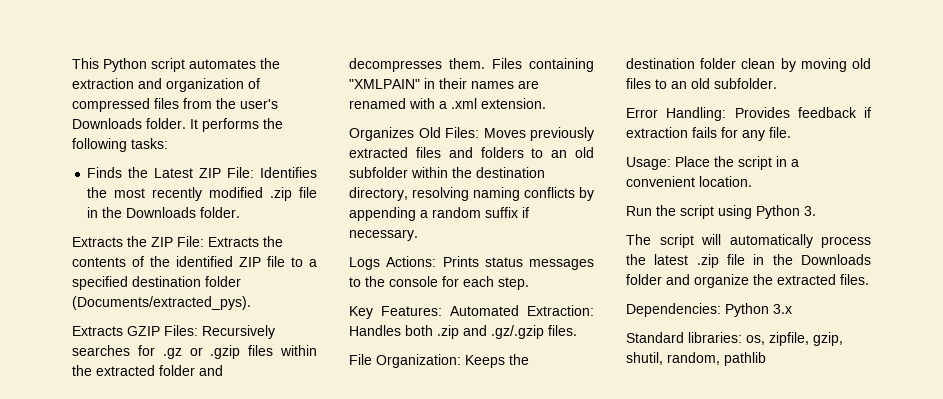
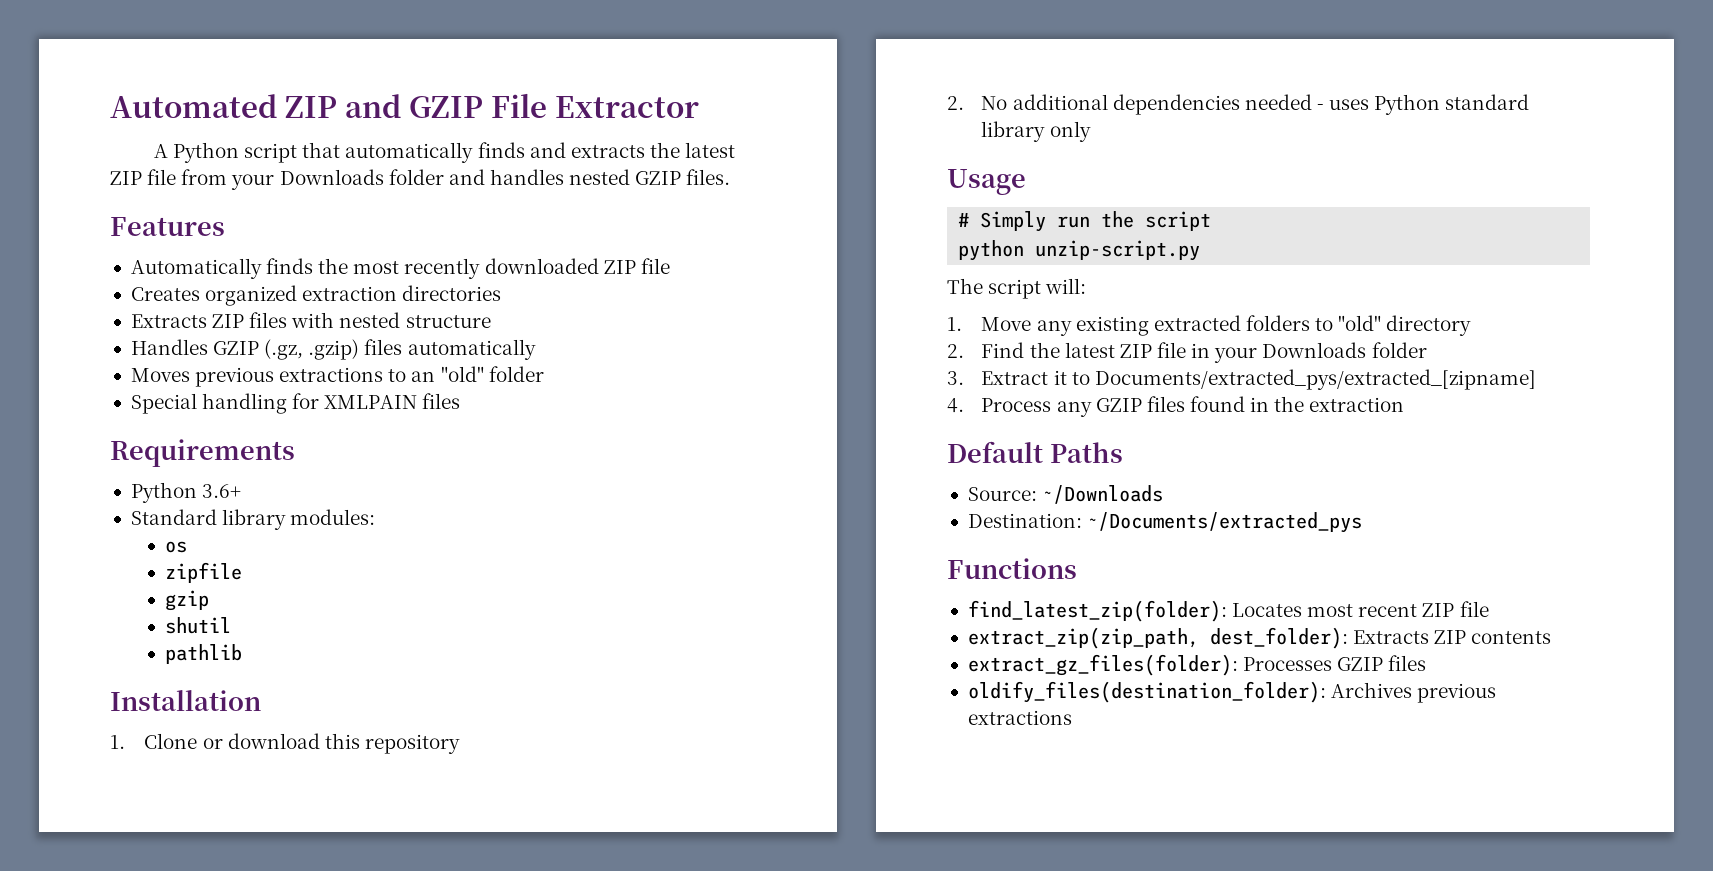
[72,58,280,72] [72,78,260,92] [72,98,278,112] [72,118,283,132] [72,138,168,152] [87,167,317,178] This Python script automates the extraction and organization of compressed files from the user's Downloads folder. It performs the following tasks: // Finds the Latest ZIP File: Identifies -> [110,93,699,118] [153,142,736,163] [110,169,731,190] [110,217,225,236] [130,258,314,279] Automated ZIP and GZIP File Extractor // A Python script that automatically finds and extracts the latest ZIP file from your Downloads folder and handles nested GZIP files. // Features // Automatically finds
[209,187,317,201] [87,207,241,218] [72,236,283,247] [72,256,317,267] [72,276,241,290] [72,296,251,310] [72,325,275,339] [72,345,317,359] [72,365,223,376] [349,58,594,72] [349,78,539,89] [349,98,546,109] [349,127,594,141] [349,147,594,158] [349,167,545,178] [349,187,594,201] [349,207,529,221] [349,229,418,241] [349,256,594,270] [349,276,529,290] [349,305,594,319] [349,325,577,339] [349,354,529,368] [626,58,871,72] [626,78,777,89] [626,107,871,121] [626,127,791,141] [626,156,799,170] [626,176,752,187] [626,205,816,219] [626,234,871,248] [626,254,871,268] [626,274,869,288] [626,303,792,317] [626,332,843,346] [626,352,766,366] modified .zip file in the Downloads folder. // Extracts the ZIP File: Extracts the contents of the identified ZIP file to a specified destination folder (Documents/extracted_pys). // Extracts GZIP Files: Recursively searches for .gz or .gzip files within the extracted folder and decompresses them. Files containing "XMLPAIN" in their names are renamed with a .xml extension. // Organizes Old Files: Moves previously extracted files and folders to an old subfolder within the destination directory, resolving naming conflicts by appending a random suffix if necessary. // Logs Actions: Prints status messages to the console for each step. // Key Features: Automated Extraction: Handles both .zip and .gz/.gzip files. // File Organization: Keeps the destination folder clean by moving old files to an old subfolder. // Error Handling: Provides feedback if extraction fails for any file. // Usage: Place the script in a convenient location. // Run the script using Python 3. // The script will automatically process the latest .zip file in the Downloads folder and organize the extracted files. // Dependencies: Python 3.x // Standard libraries: os, zipfile, gzip, shutil, random, pathlib -> [484,258,670,274] [130,285,502,306] [130,312,491,328] [130,339,536,360] [130,366,544,387] [130,393,461,414] [110,439,295,467] [130,482,242,503] [130,509,376,530] [165,541,188,553] [165,562,243,583] [165,590,210,611] [165,617,232,634] [165,644,243,664] [110,690,261,711] [110,733,461,754] [947,94,1530,115] [981,121,1091,142] [947,169,1026,195] [958,211,1212,232] [958,240,1201,261] [947,278,1087,299] [947,315,1472,336] [947,342,1427,363] [947,369,1536,390] [947,396,1405,417] [947,441,1123,463] [967,485,1164,504] [967,512,1363,533] [947,558,1077,579] [967,600,1489,622] [967,627,1552,649] [967,654,1427,676] [967,681,1497,703] [967,710,1072,725] downloaded ZIP file // Creates organized extraction directories // Extracts ZIP files with nested structure // Handles GZIP (.gz, .gzip) files automatically // Moves previous extractions to an "old" folder // Special handling for XMLPAIN files // Requirements // Python 3.6+ // Standard library modules: // os // zipfile // gzip // shutil // pathlib // Installation // 1. Clone or download this repository // 2. No additional dependencies needed - uses Python standard library only // Usage // # Simply run the script // python unzip-script.py // The script will: // 1. Move any existing extracted folders to "old" directory // 2. Find the latest ZIP file in your Downloads folder // 3. Extract it to Documents/extracted_pys/extracted_[zipname] // 4. Process any GZIP files found in the extraction // Default Paths // Source: ~/Downloads // Destination: ~/Documents/extracted_pys // Functions // find_latest_zip(folder): Locates most recent ZIP file // extract_zip(zip_path, dest_folder): Extracts ZIP contents // extract_gz_files(folder): Processes GZIP files // oldify_files(destination_folder): Archives previous extractions

